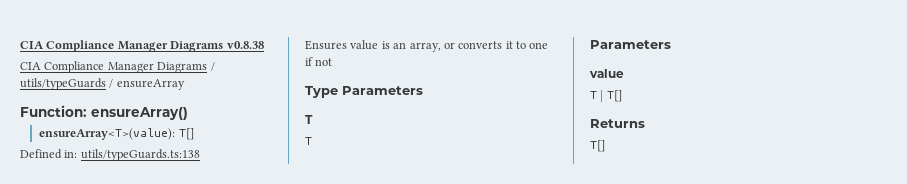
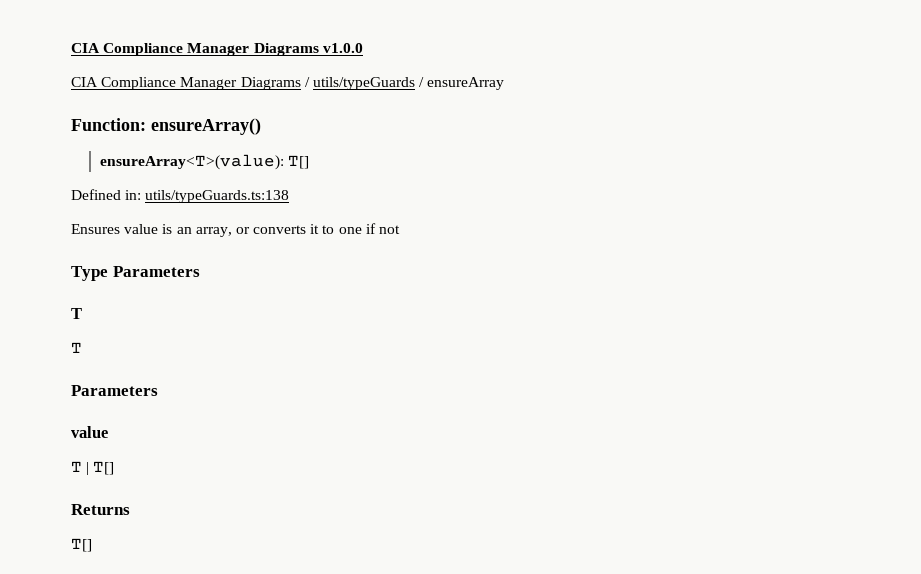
[20,40,264,52] CIA Compliance Manager Diagrams v0.8.38 -> [71,43,363,56] CIA Compliance Manager Diagrams v1.0.0

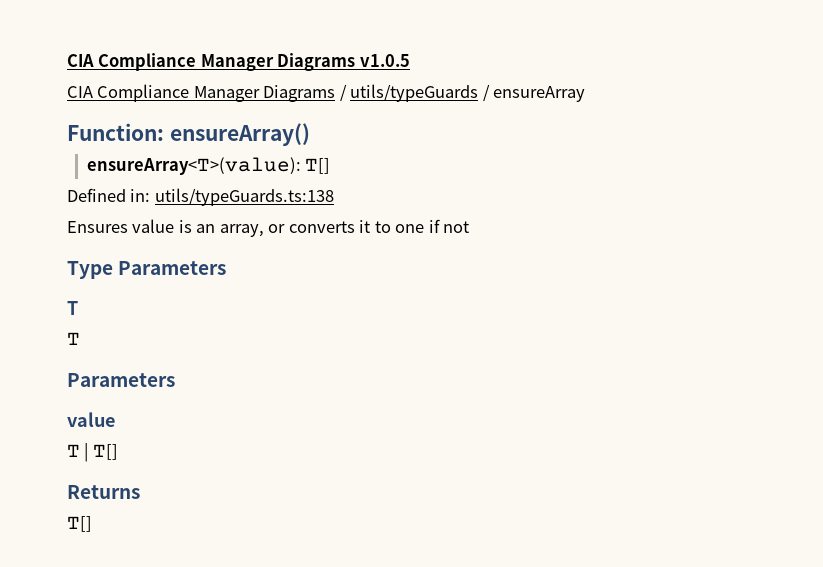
[71,43,363,56] CIA Compliance Manager Diagrams v1.0.0 -> [67,53,410,71] CIA Compliance Manager Diagrams v1.0.5

